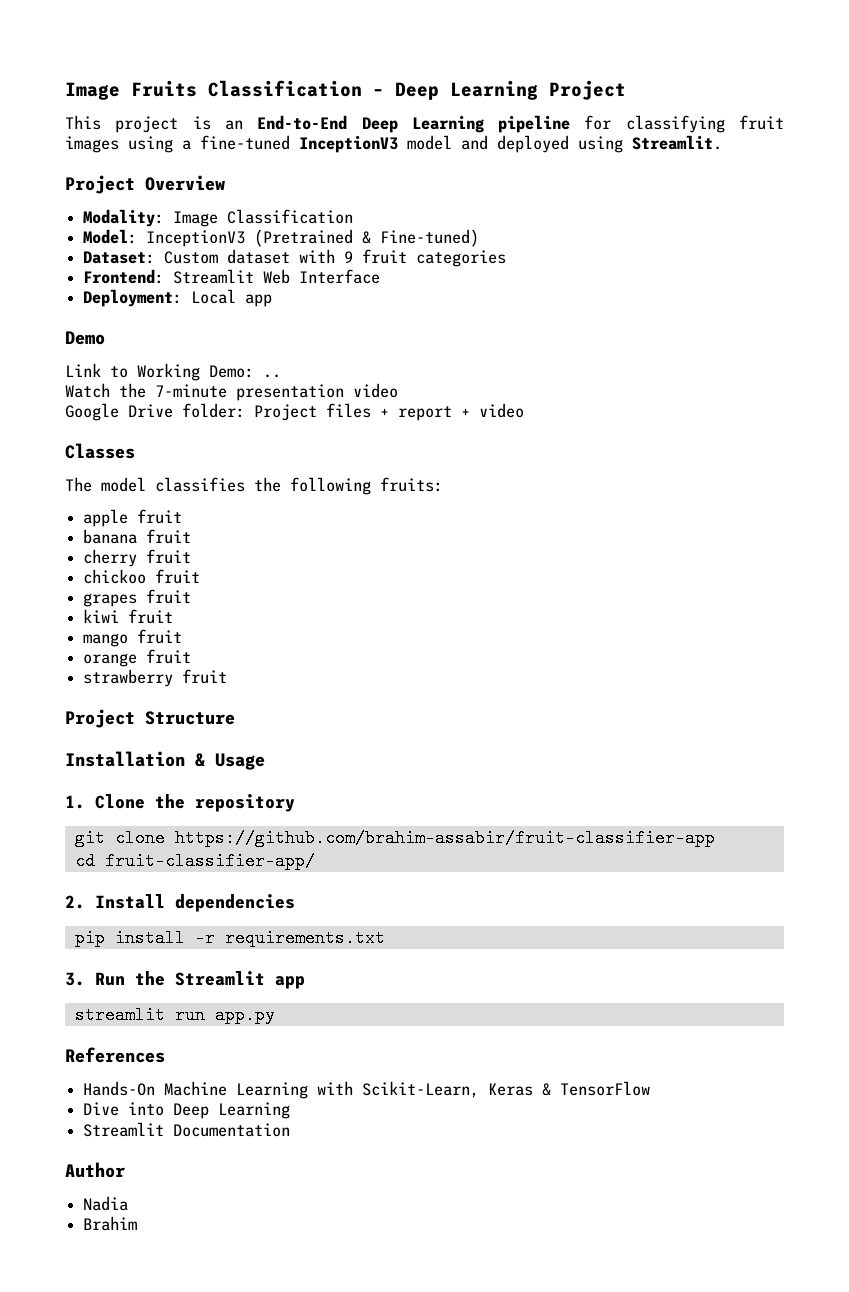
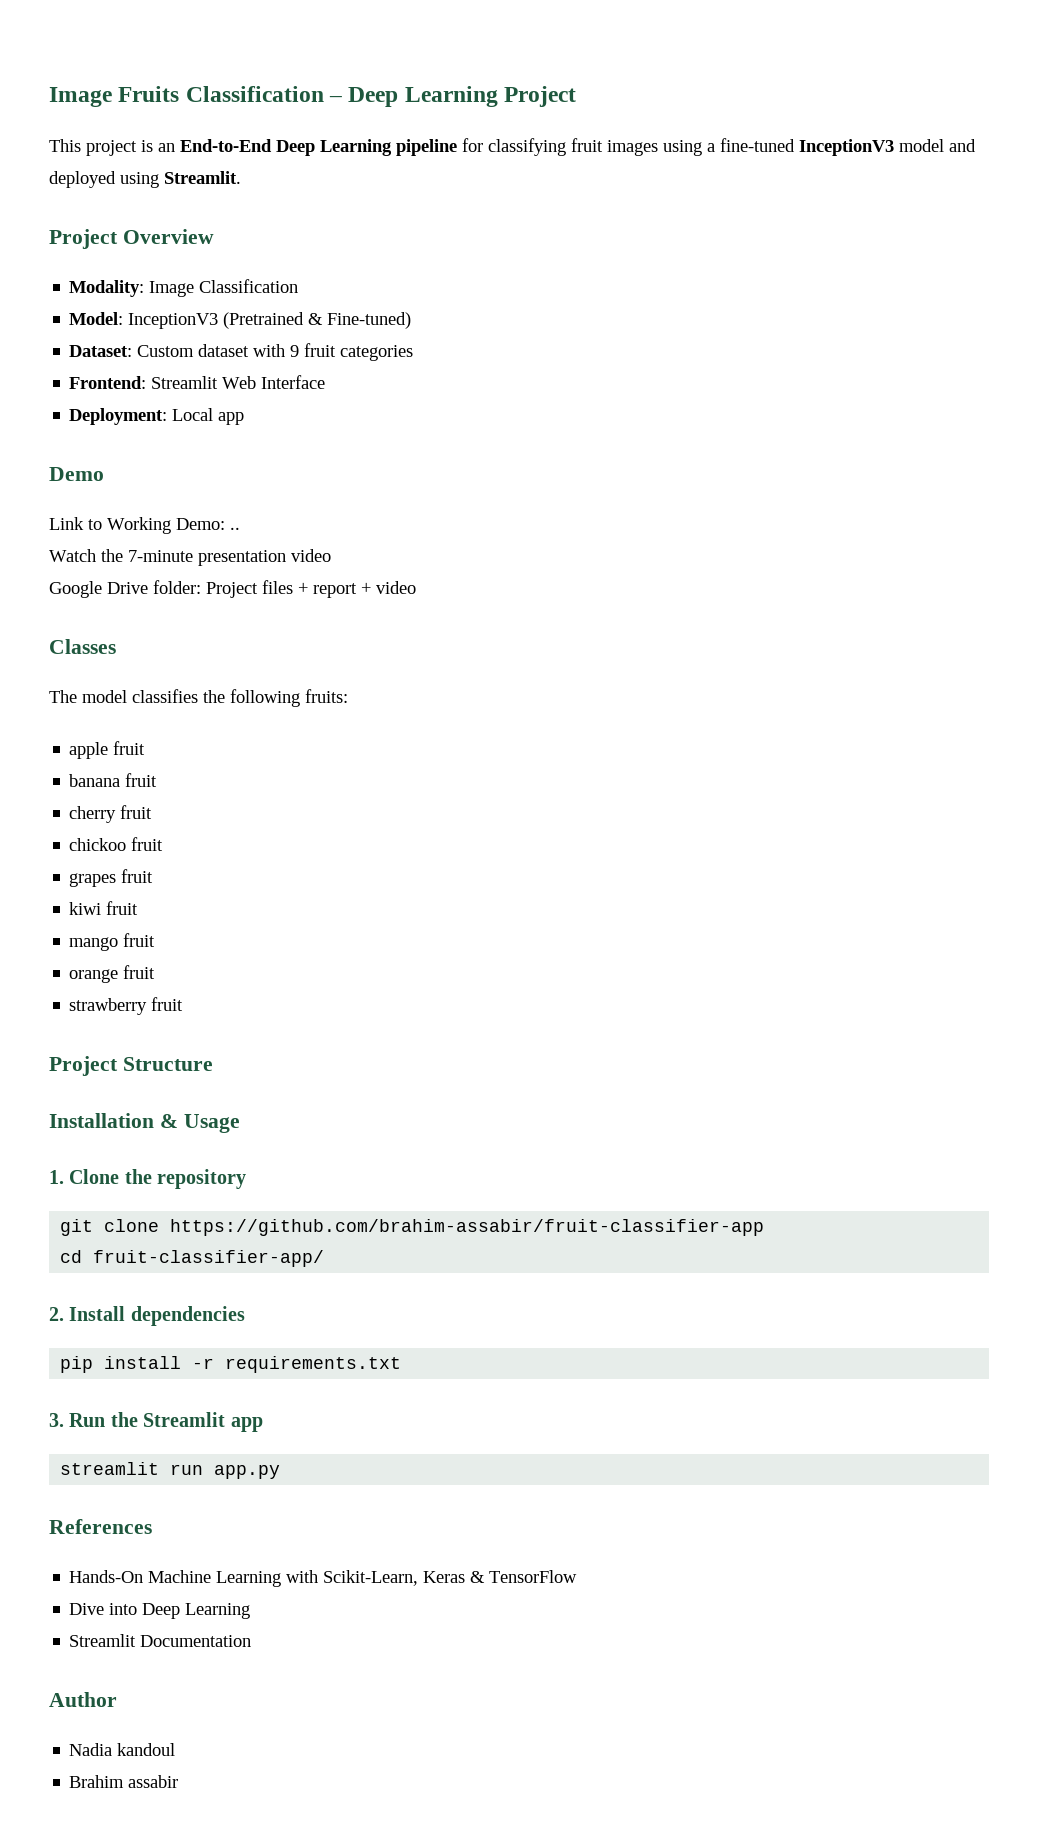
(129, 1203) none -> [117,1743,176,1756] kandoul
(138, 1223) none -> [128,1775,179,1788] assabir

